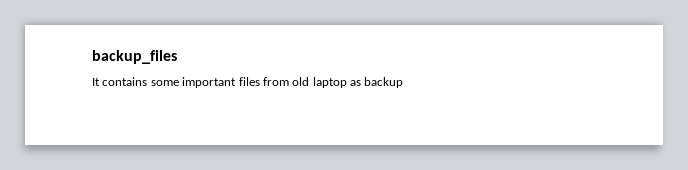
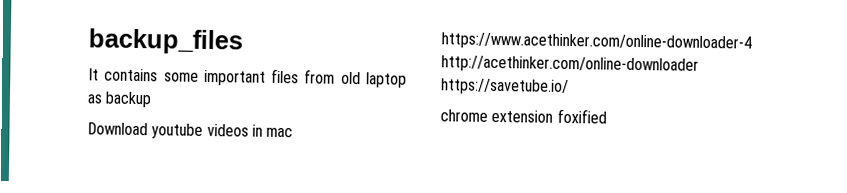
(404, 82) none -> [87,122,294,139] [441,32,752,52] [441,55,699,74] [441,78,569,96] [440,108,607,124] // Download youtube videos in mac https://www.acethinker.com/online-downloader-4 http://acethinker.com/online-downloader https://savetube.io/ // chrome extension foxified

